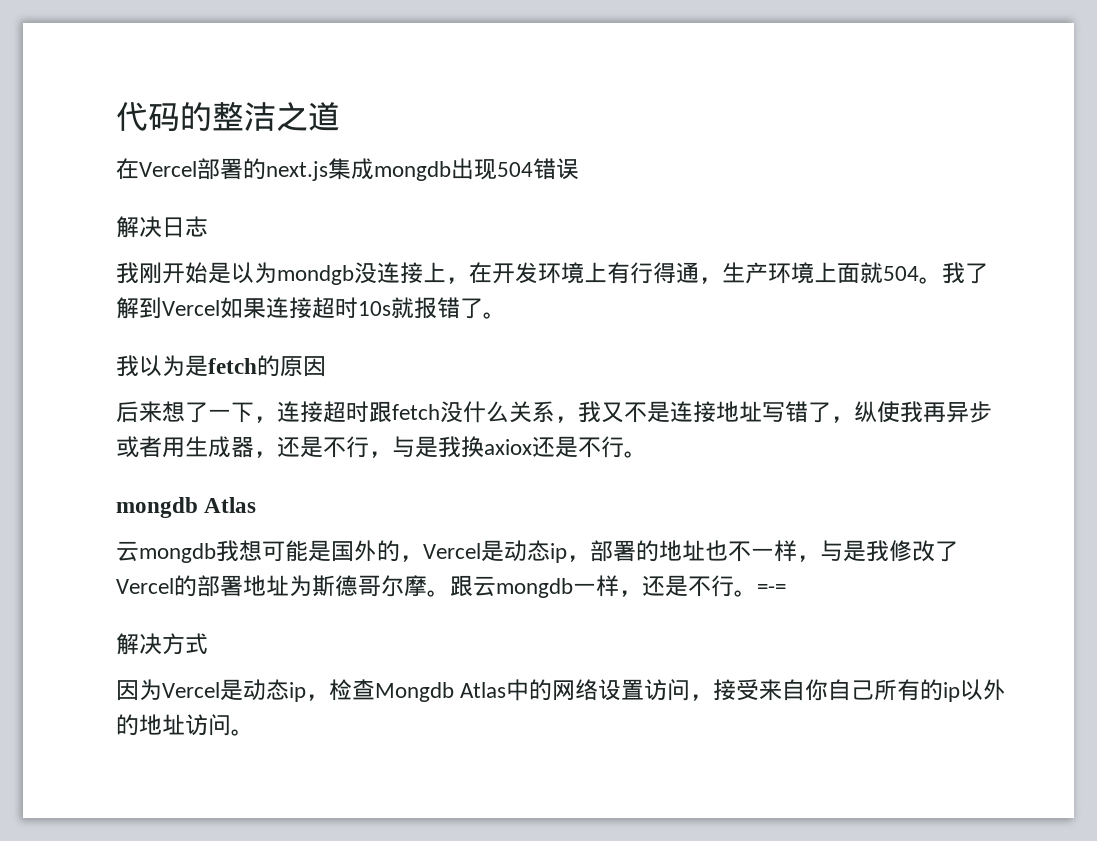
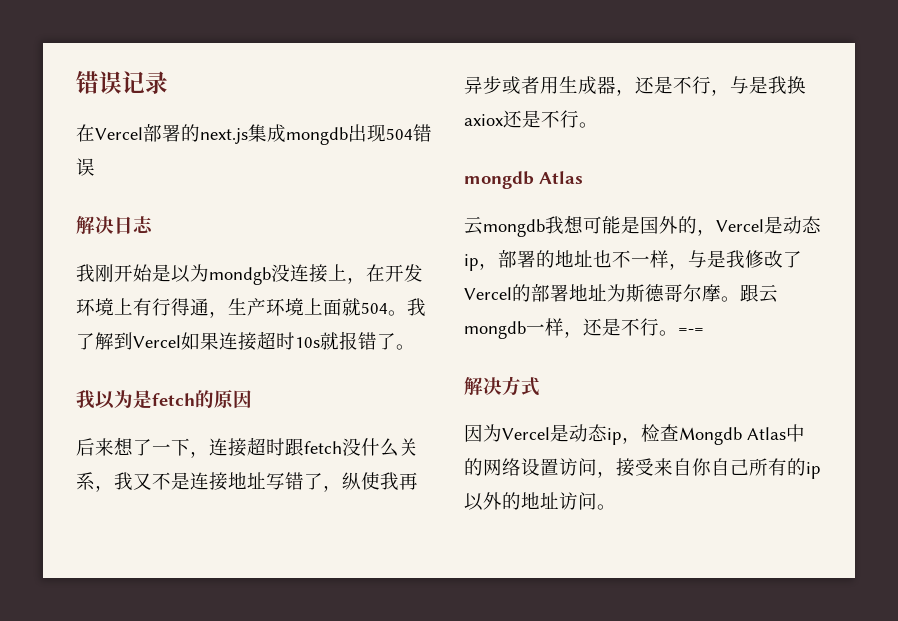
[116,102,340,131] 代码的整洁之道 -> [76,71,168,94] 错误记录

